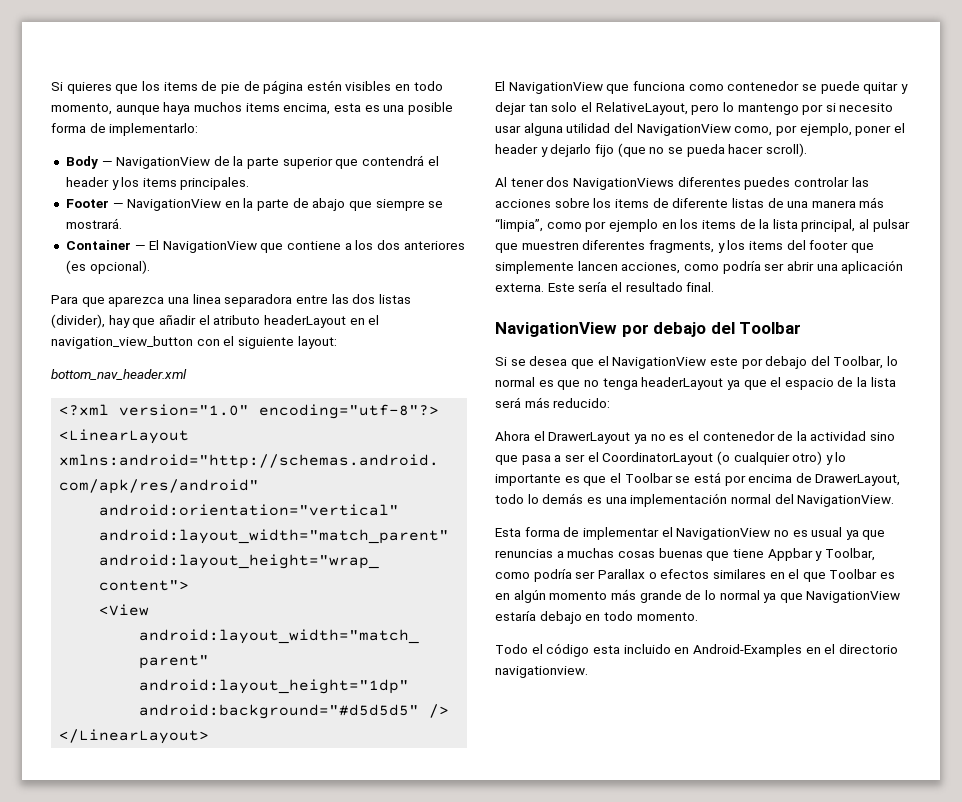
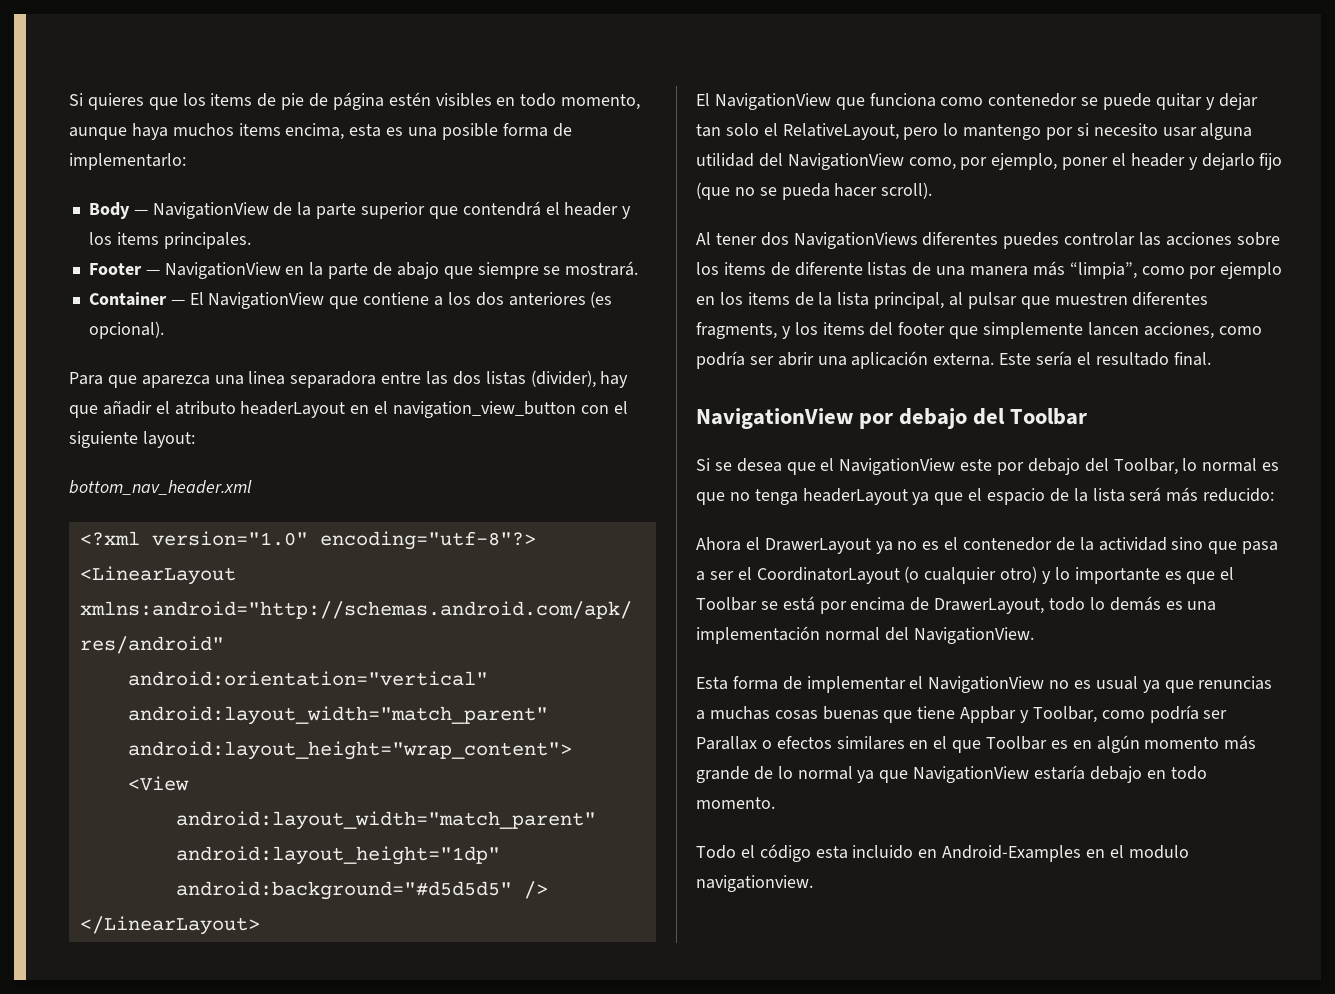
[838,644,898,654] directorio -> [1128,845,1189,859] modulo

